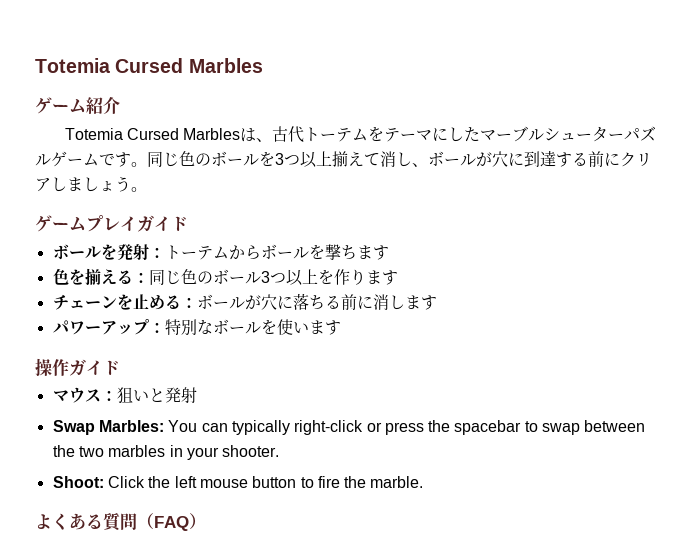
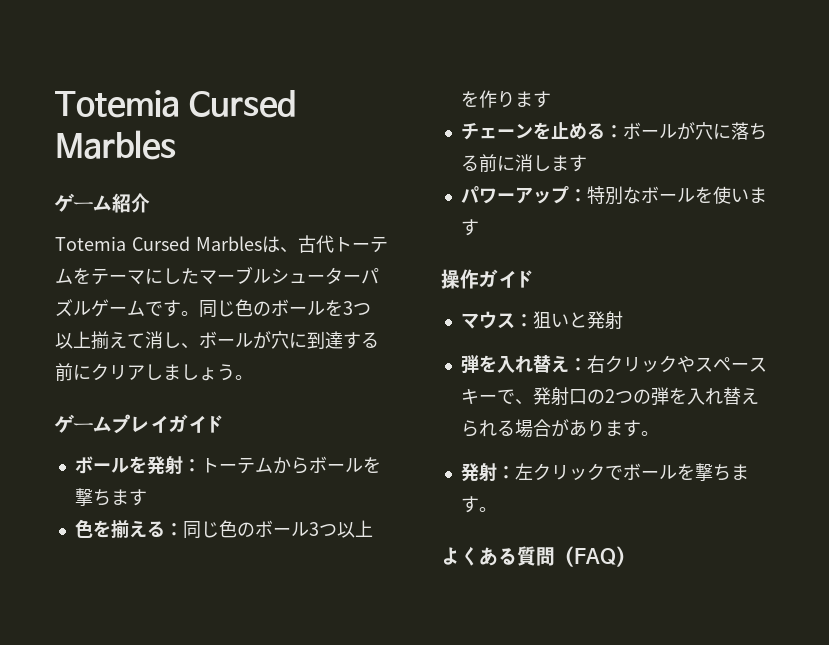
[52,420,646,435] [52,445,280,460] [52,476,424,488] Swap Marbles: You can typically right-click or press the spacebar to swap between the two marbles in your shooter. // Shoot: Click the left mouse button to fire the marble. -> [460,355,767,374] [460,387,759,406] [460,419,659,438] [460,463,749,482] [460,496,497,513] 弾を入れ替え：右クリックやスペースキーで、発射口の2つの弾を入れ替えられる場合があります。 // 発射：左クリックでボールを撃ちます。

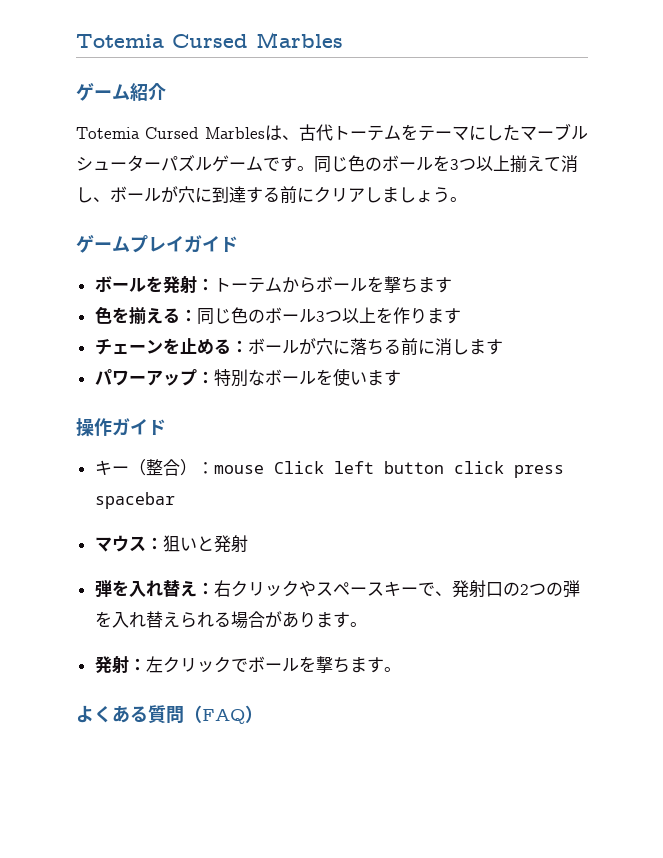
(536, 279) none -> [94,459,564,478] [94,492,175,509] // キー（整合）：mouse Click left button click press spacebar

